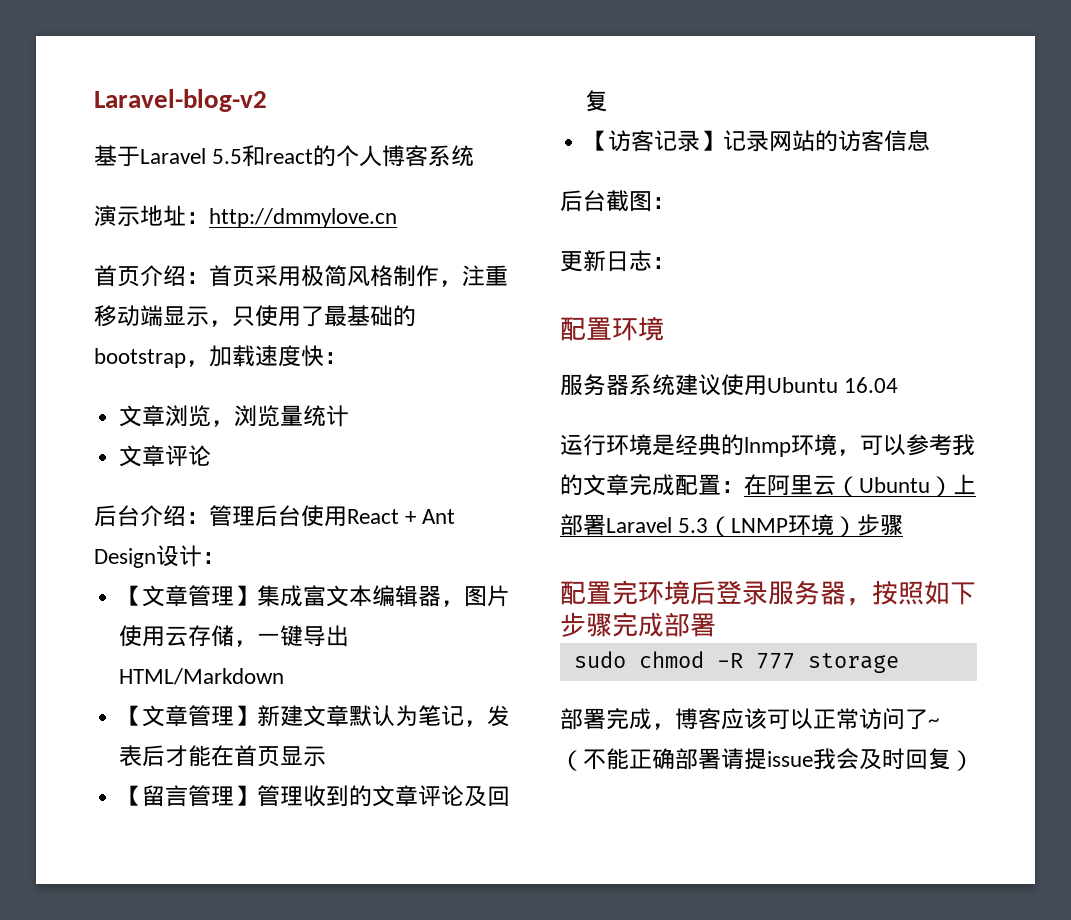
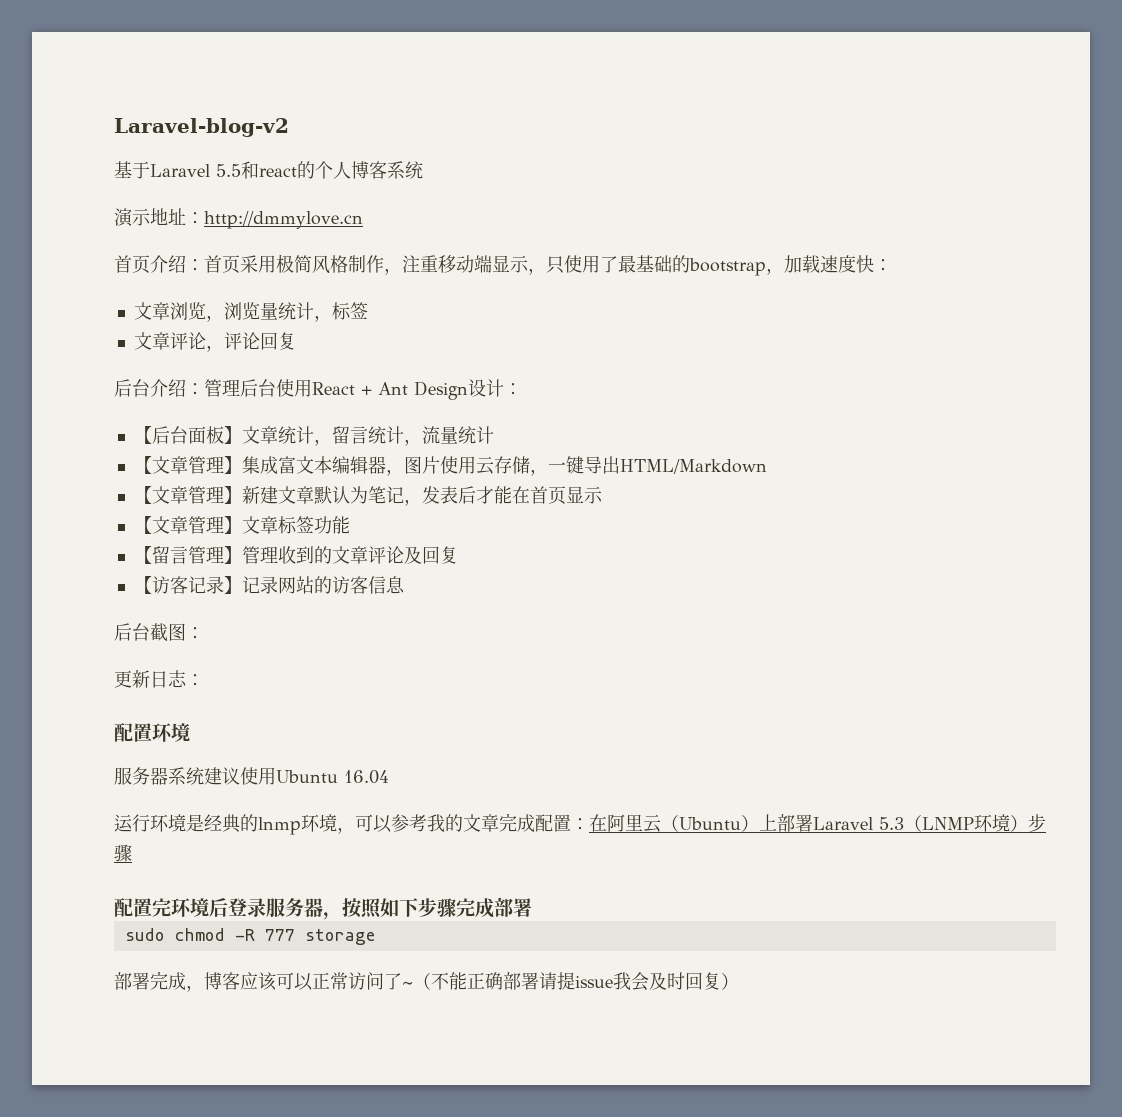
[119,445,212,467] // 文章评论 -> [313,302,368,322] [133,332,296,352] ，标签 // 文章评论，评论回复
(225, 558) none -> [133,426,494,446] // 【后台面板】文章统计，留言统计，流量统计
(327, 756) none -> [133,516,350,534] // 【文章管理】文章标签功能

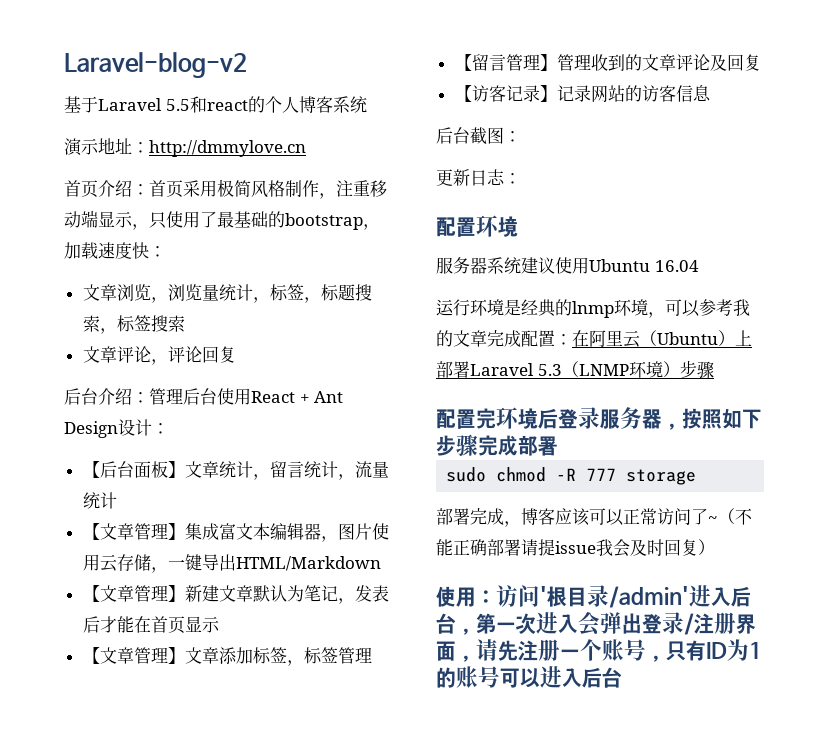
(368, 310) none -> [303,284,372,303] [82,315,185,334] ，标题搜索，标签搜索
[277,516,350,534] 标签功能 -> [218,647,372,666] 添加标签，标签管理
(739, 981) none -> [436,585,751,608] [436,612,756,636] [436,639,762,662] [436,666,622,688] // 使用：访问'根目录/admin'进入后台，第一次进入会弹出登录/注册界面，请先注册一个账号，只有ID为1的账号可以进入后台

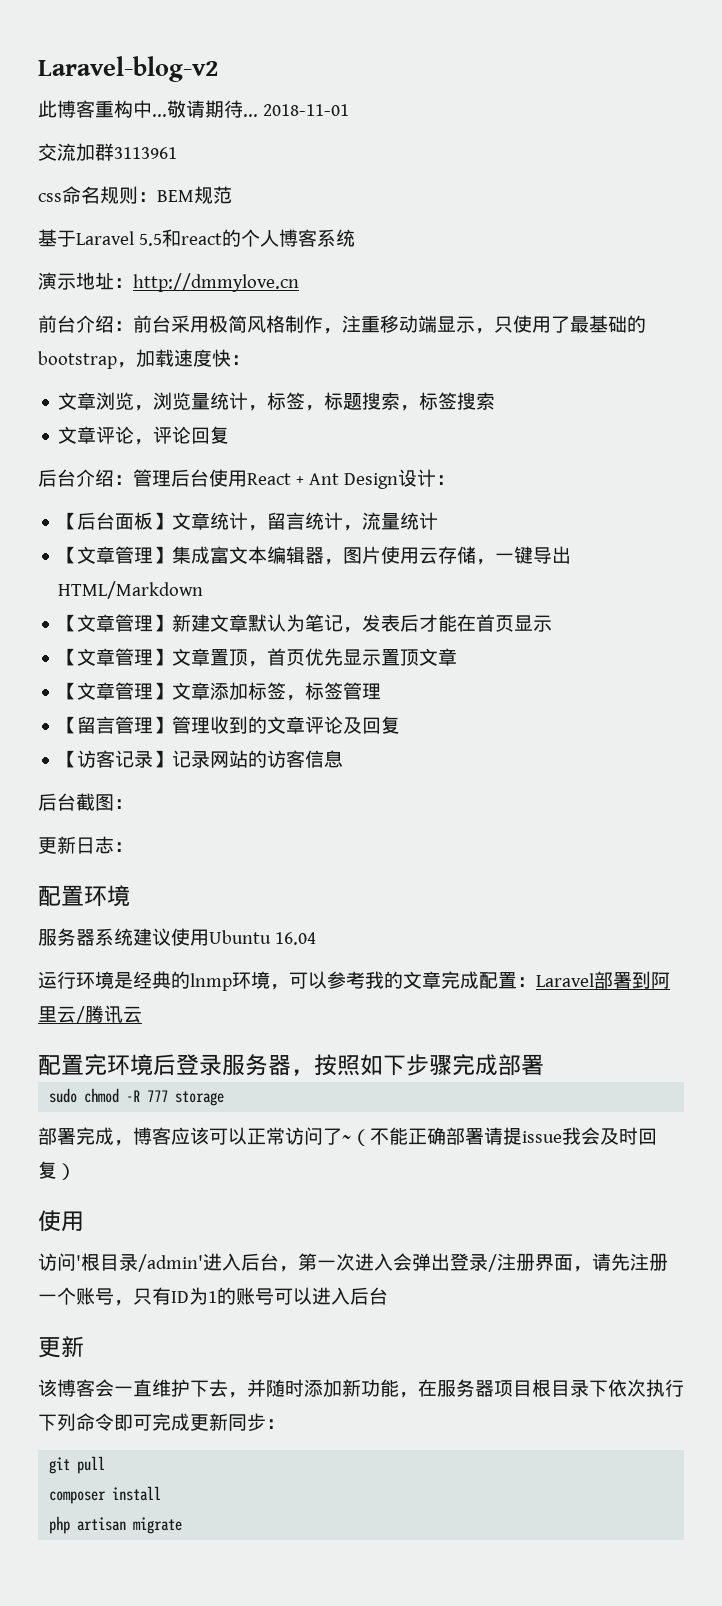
(247, 65) none -> [38,100,349,118] [38,143,177,161] [38,186,232,204] // 此博客重构中...敬请期待... 2018-11-01 // 交流加群3113961 // css命名规则：BEM规范
[64,180,183,198] 首页介绍：首页 -> [38,315,171,333] 前台介绍：前台
(220, 624) none -> [58,648,458,667] // 【文章管理】文章置顶，首页优先显示置顶文章
[572,330,752,348] [436,360,714,379] 在阿里云（Ubuntu）上部署Laravel 5.3（LNMP环境）步骤 -> [536,971,670,989] [38,1005,142,1024] Laravel部署到阿里云/腾讯云
[476,590,496,604] ： -> (84, 1221) //
(622, 677) none -> [38,1336,84,1358] [38,1379,684,1398] [38,1413,285,1432] [49,1456,106,1474] [49,1486,162,1504] [49,1516,183,1534] // 更新 // 该博客会一直维护下去，并随时添加新功能，在服务器项目根目录下依次执行下列命令即可完成更新同步： // git pull // composer install // php artisan migrate

